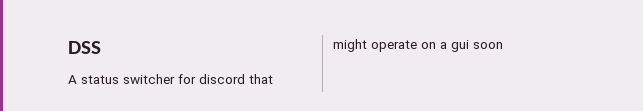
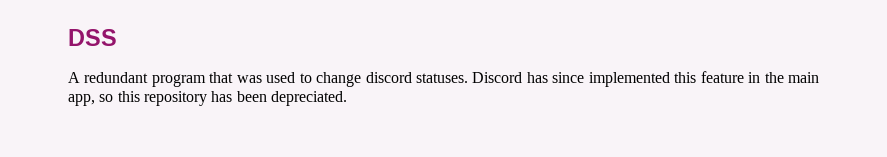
[81,74,273,84] [333,39,503,52] status switcher for discord that might operate on a gui soon -> [84,71,820,87] [68,91,347,106] redundant program that was used to change discord statuses. Discord has since implemented this feature in the main app, so this repository has been depreciated.

